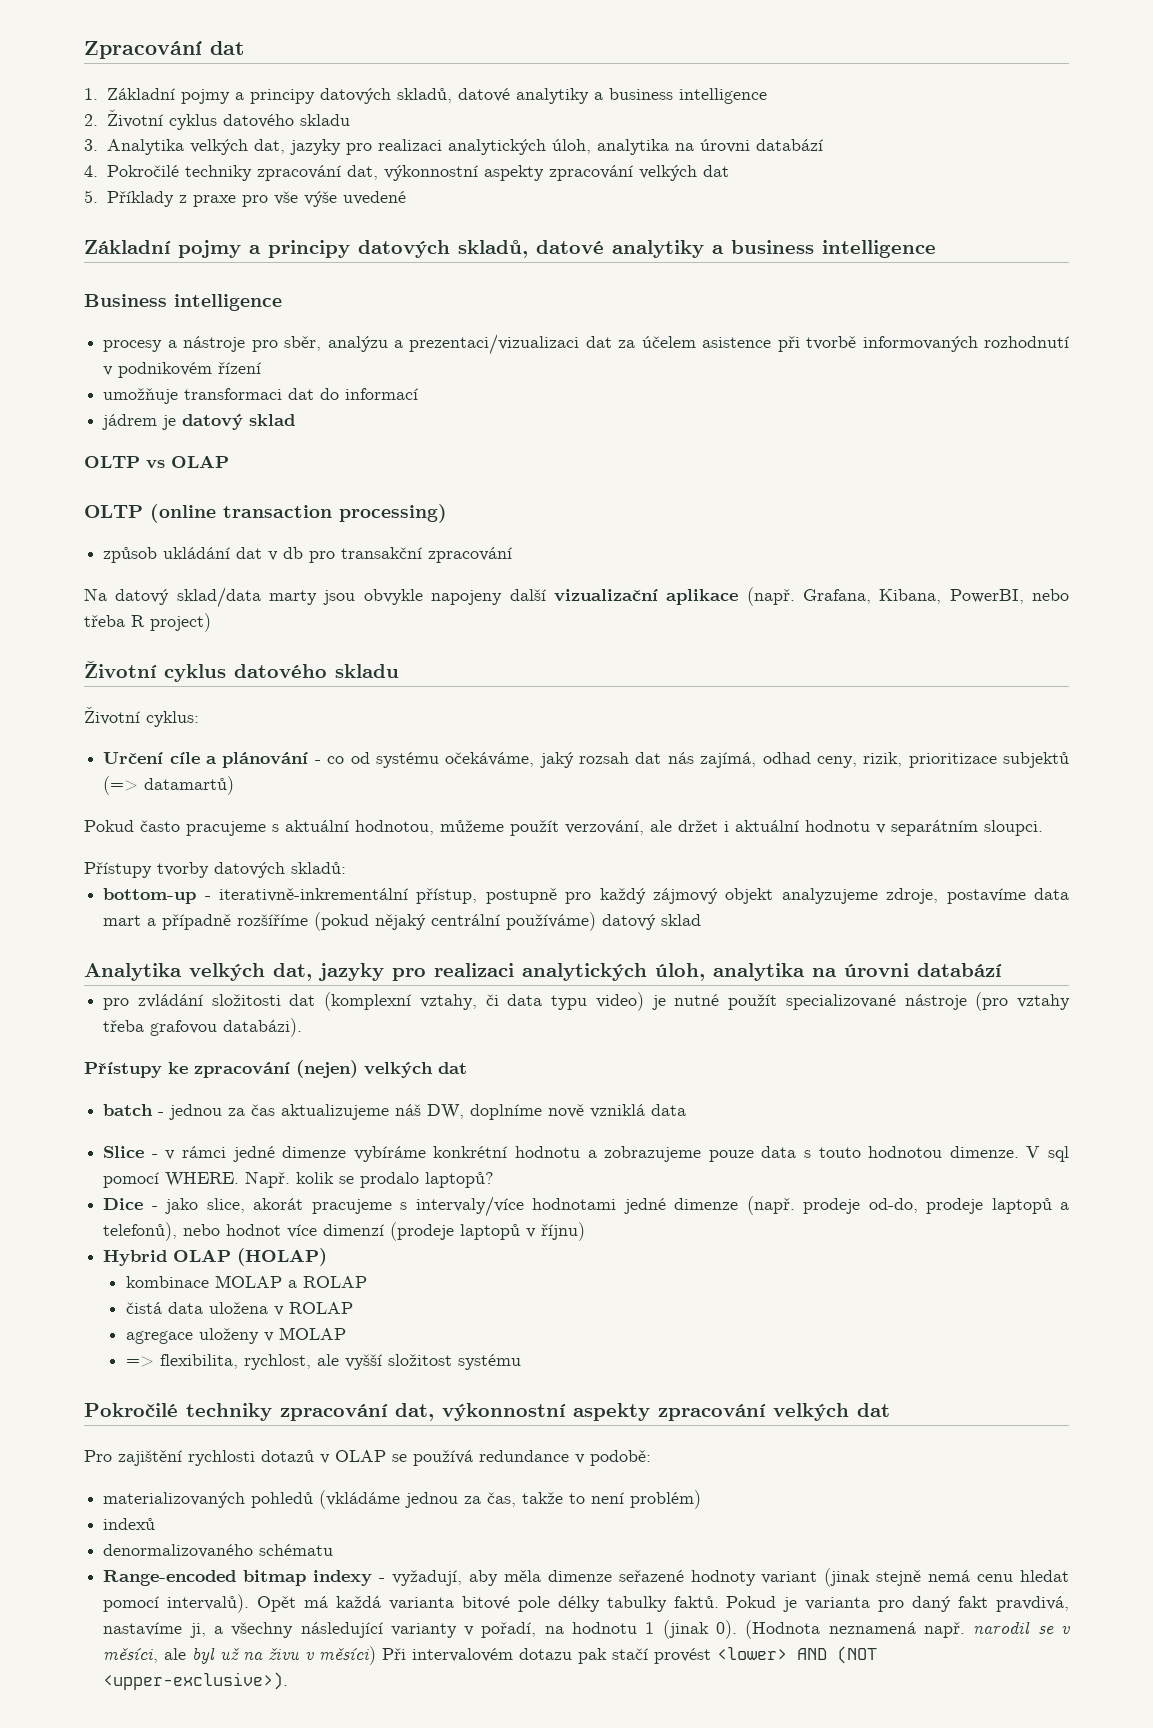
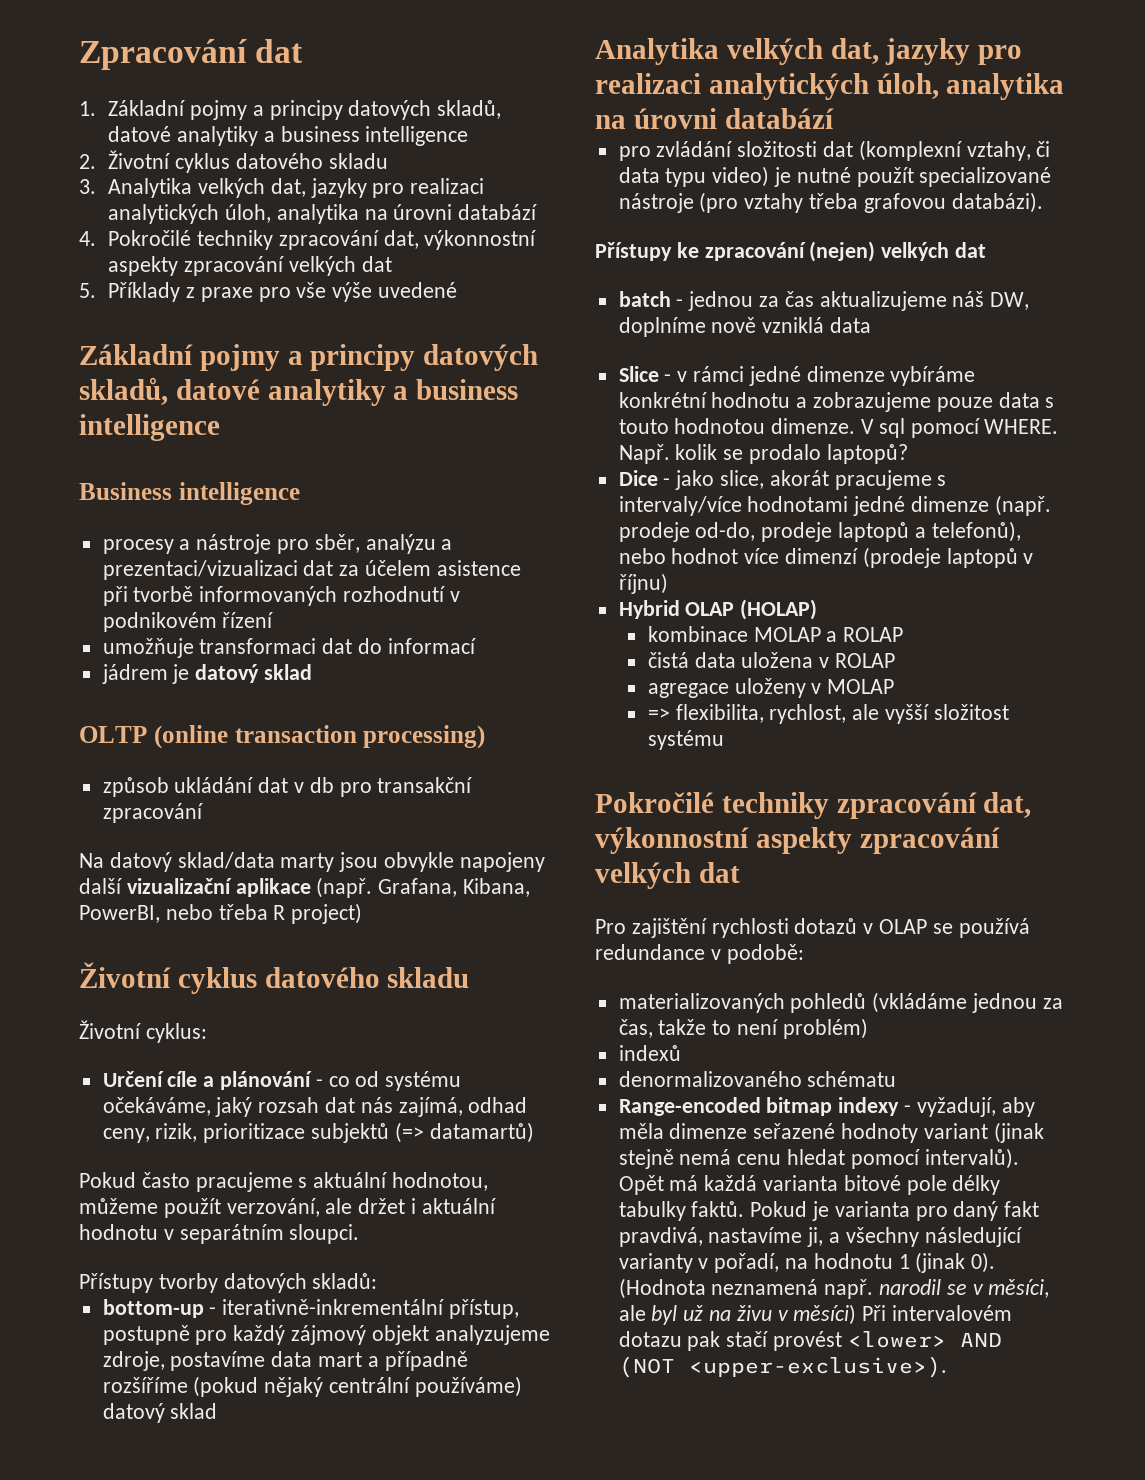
[84,455,229,469] // OLTP vs OLAP -> (313, 672) none

